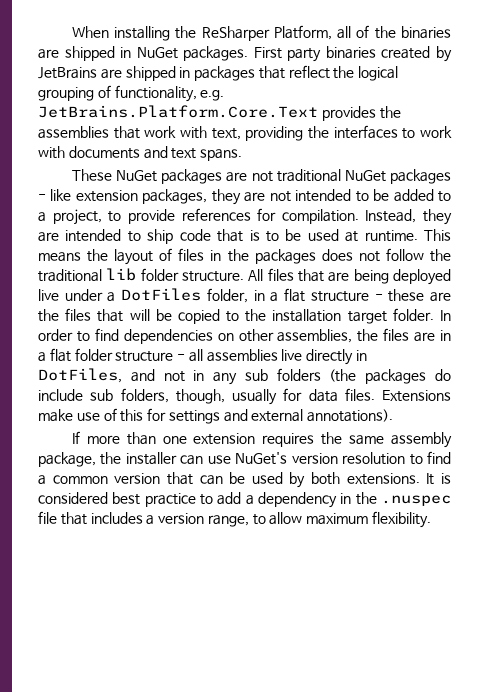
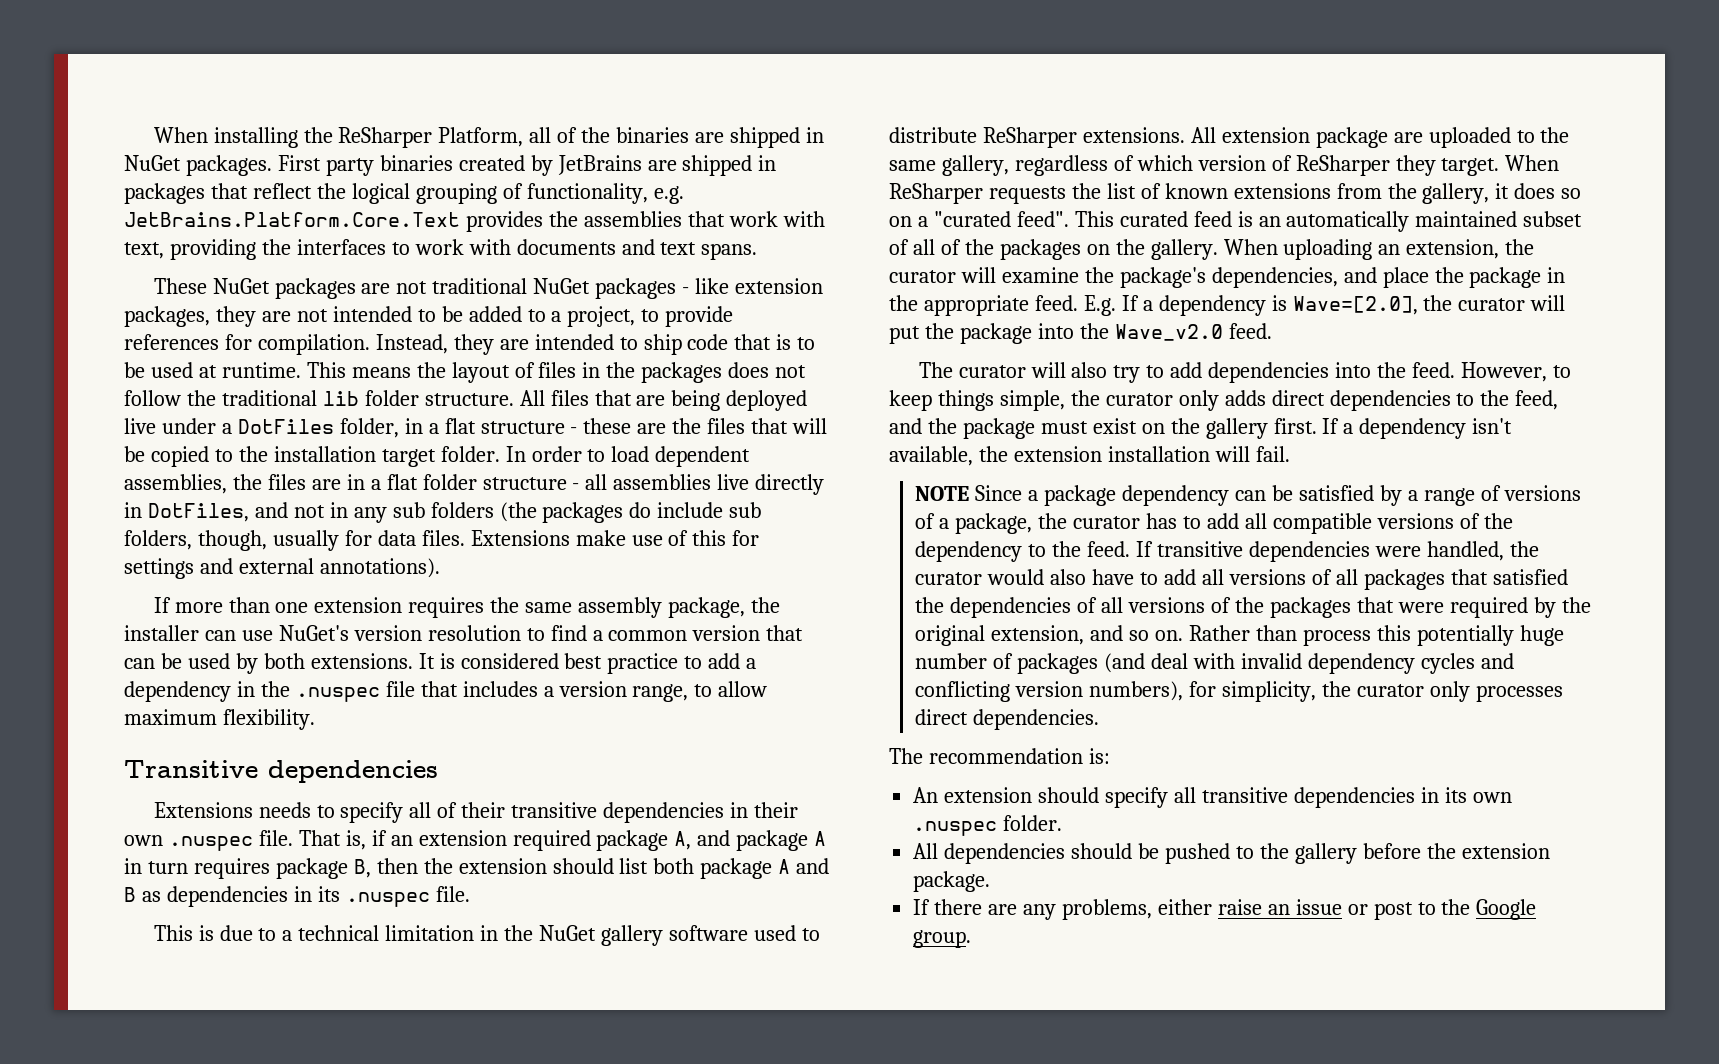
[94,328,274,344] find dependencies on other -> [611,446,751,467] load dependent
(432, 519) none -> [124,760,438,783] [153,802,799,823] [124,830,827,851] [124,858,830,879] [124,886,470,907] [153,925,820,946] [889,127,1570,148] [889,155,1560,176] [889,183,1582,204] [889,211,1583,232] [889,239,1535,260] [889,267,1566,288] [889,295,1566,316] [889,323,1272,344] [918,362,1571,383] [889,390,1559,411] [889,418,1513,439] [889,446,1290,466] [915,485,1581,506] [915,513,1513,534] [915,541,1539,562] [915,569,1568,590] [915,597,1591,618] [915,625,1564,646] [915,653,1514,674] [915,681,1563,702] [915,709,1100,730] [889,748,1110,764] [913,787,1512,808] [913,815,1063,836] [913,843,1550,864] [913,871,991,892] [913,899,1537,920] [913,930,972,948] // Transitive dependencies // Extensions needs to specify all of their transitive dependencies in their own .nuspec file. That is, if an extension required package A, and package A in turn requires package B, then the extension should list both package A and B as dependencies in its .nuspec file. // This is due to a technical limitation in the NuGet gallery software used to distribute ReSharper extensions. All extension package are uploaded to the same gallery, regardless of which version of ReSharper they target. When ReSharper requests the list of known extensions from the gallery, it does so on a "curated feed". This curated feed is an automatically maintained subset of all of the packages on the gallery. When uploading an extension, the curator will examine the package's dependencies, and place the package in the appropriate feed. E.g. If a dependency is Wave=[2.0], the curator will put the package into the Wave_v2.0 feed. // The curator will also try to add dependencies into the feed. However, to keep things simple, the curator only adds direct dependencies to the feed, and the package must exist on the gallery first. If a dependency isn't available, the extension installation will fail. // NOTE Since a package dependency can be satisfied by a range of versions of a package, the curator has to add all compatible versions of the dependency to the feed. If transitive dependencies were handled, the curator would also have to add all versions of all packages that satisfied the dependencies of all versions of the packages that were required by the original extension, and so on. Rather than process this potentially huge number of packages (and deal with invalid dependency cycles and conflicting version numbers), for simplicity, the curator only processes direct dependencies. // The recommendation is: // An extension should specify all transitive dependencies in its own .nuspec folder. // All dependencies should be pushed to the gallery before the extension package. // If there are any problems, either raise an issue or post to the Google group.

